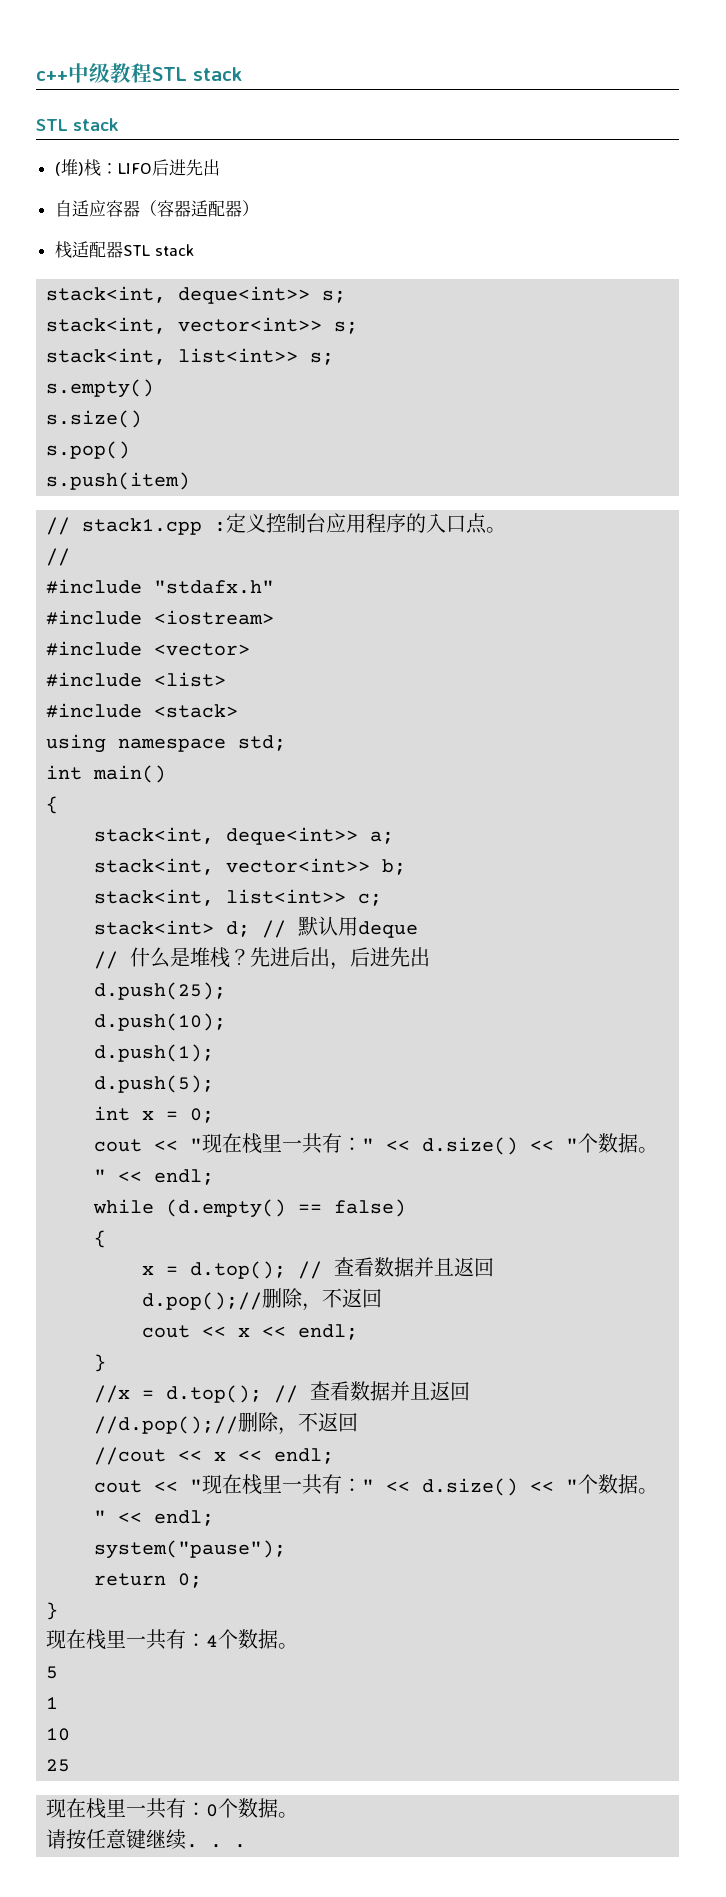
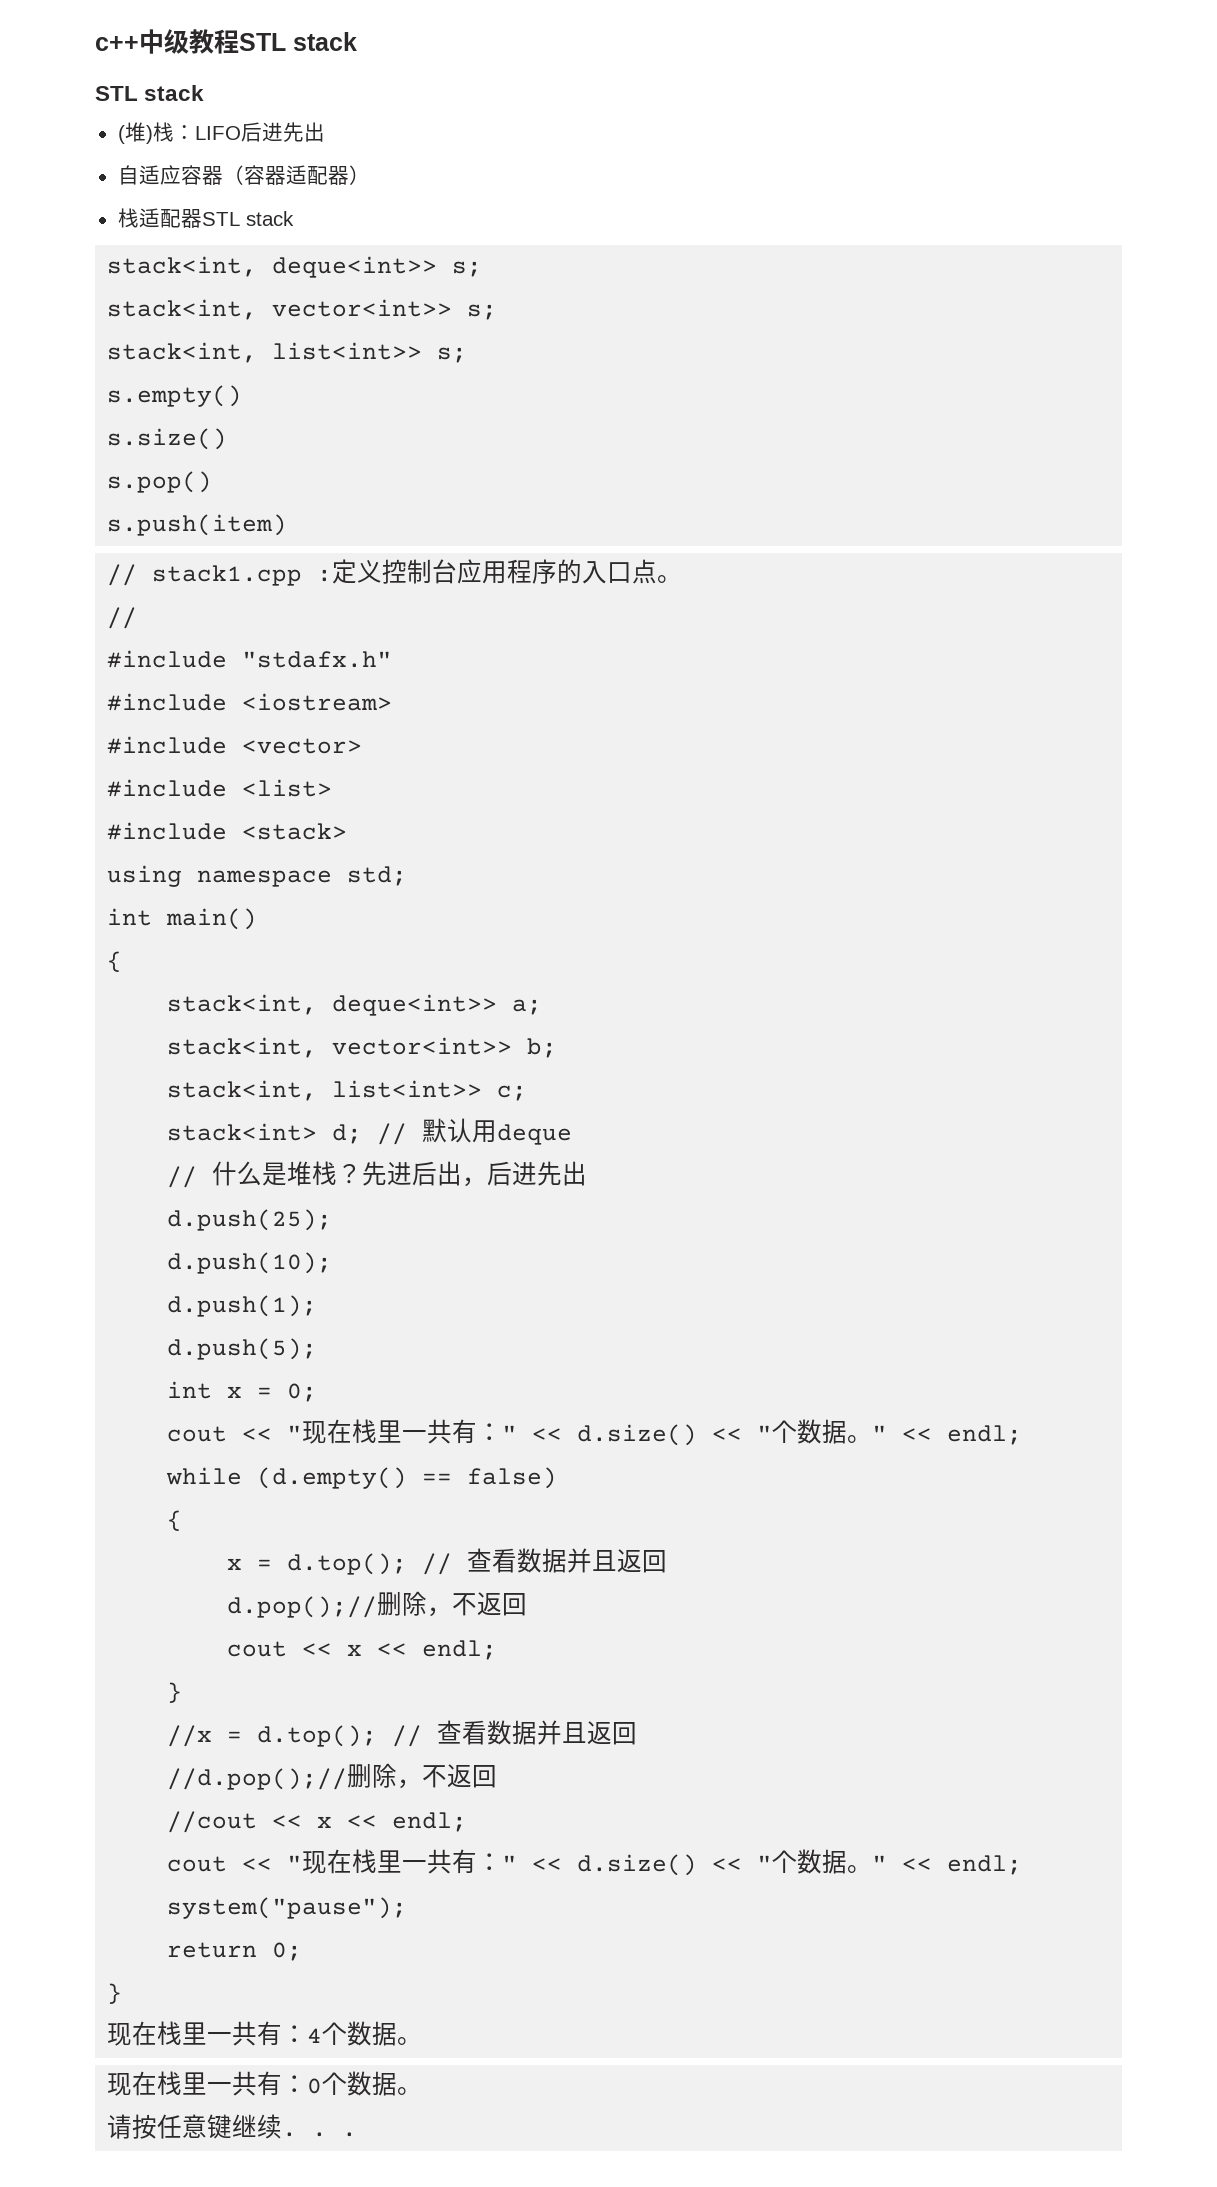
[46,1666,59,1679] [46,1697,59,1709] [46,1728,71,1741] [46,1759,71,1772] // 5 // 1 // 10 // 25 -> (423, 2041) none

